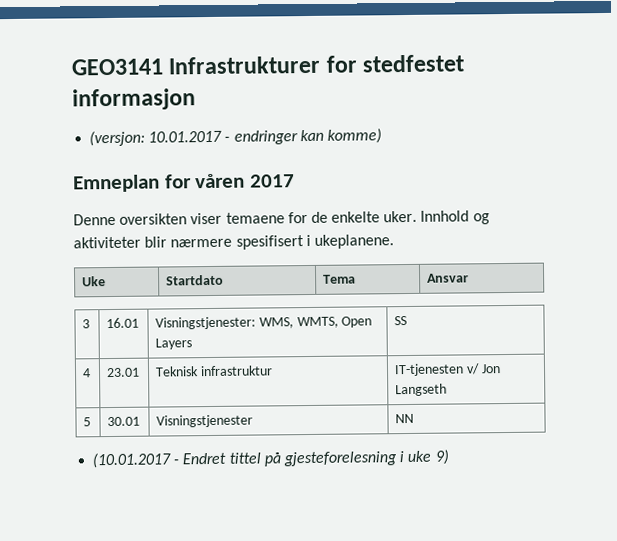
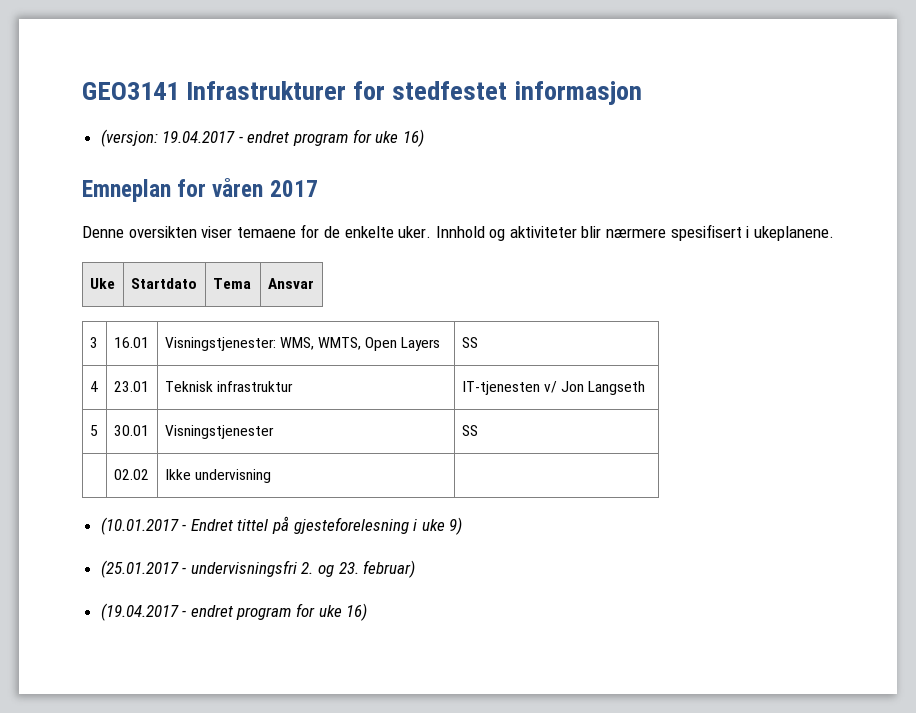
[148,128,382,145] 10.01.2017 - endringer kan komme) -> [162,129,424,147] 19.04.2017 - endret program for uke 16)
[395,413,415,424] NN -> [461,425,478,436] [113,469,149,480] [164,469,271,483] SS // | 02.02 | Ikke undervisning |
(449, 457) none -> [100,560,416,578] [100,603,368,621] // (25.01.2017 - undervisningsfri 2. og 23. februar) // (19.04.2017 - endret program for uke 16)

